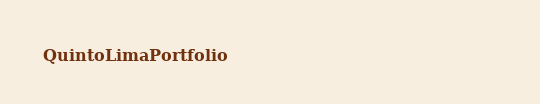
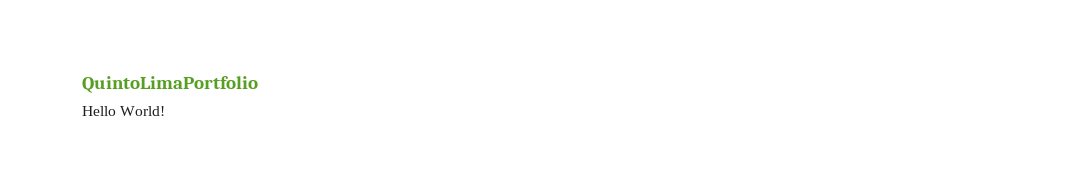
(228, 56) none -> [82,106,166,116] // Hello World!

